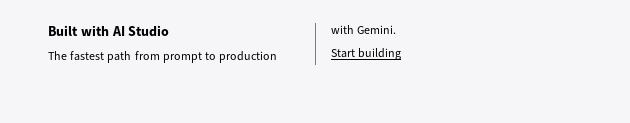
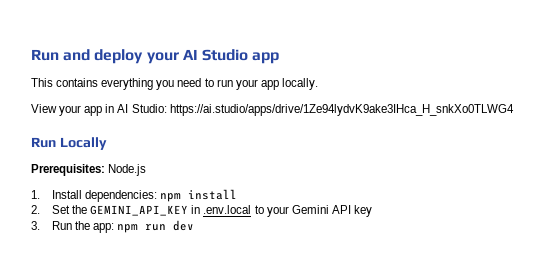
[48,25,170,37] [48,51,278,63] [331,25,397,34] [331,48,402,60] Built with AI Studio // The fastest path from prompt to production with Gemini. // Start building -> [31,49,280,64] [31,78,318,90] [31,104,514,116] [31,137,107,150] [31,164,147,176] [31,189,238,202] [31,205,372,217] [31,220,195,233] Run and deploy your AI Studio app // This contains everything you need to run your app locally. // View your app in AI Studio: https://ai.studio/apps/drive/1Ze94lydvK9ake3IHca_H_snkXo0TLWG4 // Run Locally // Prerequisites: Node.js // 1. Install dependencies: npm install // 2. Set the GEMINI_API_KEY in .env.local to your Gemini API key // 3. Run the app: npm run dev

